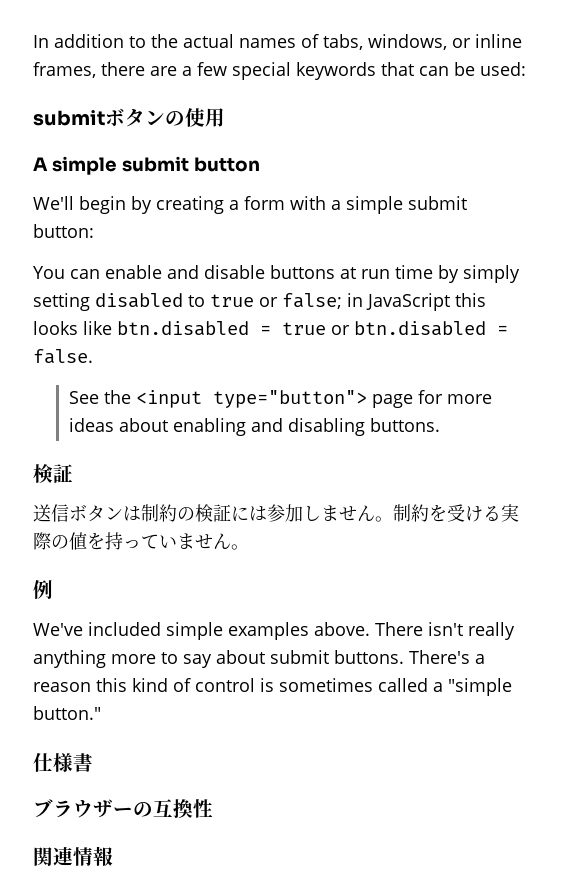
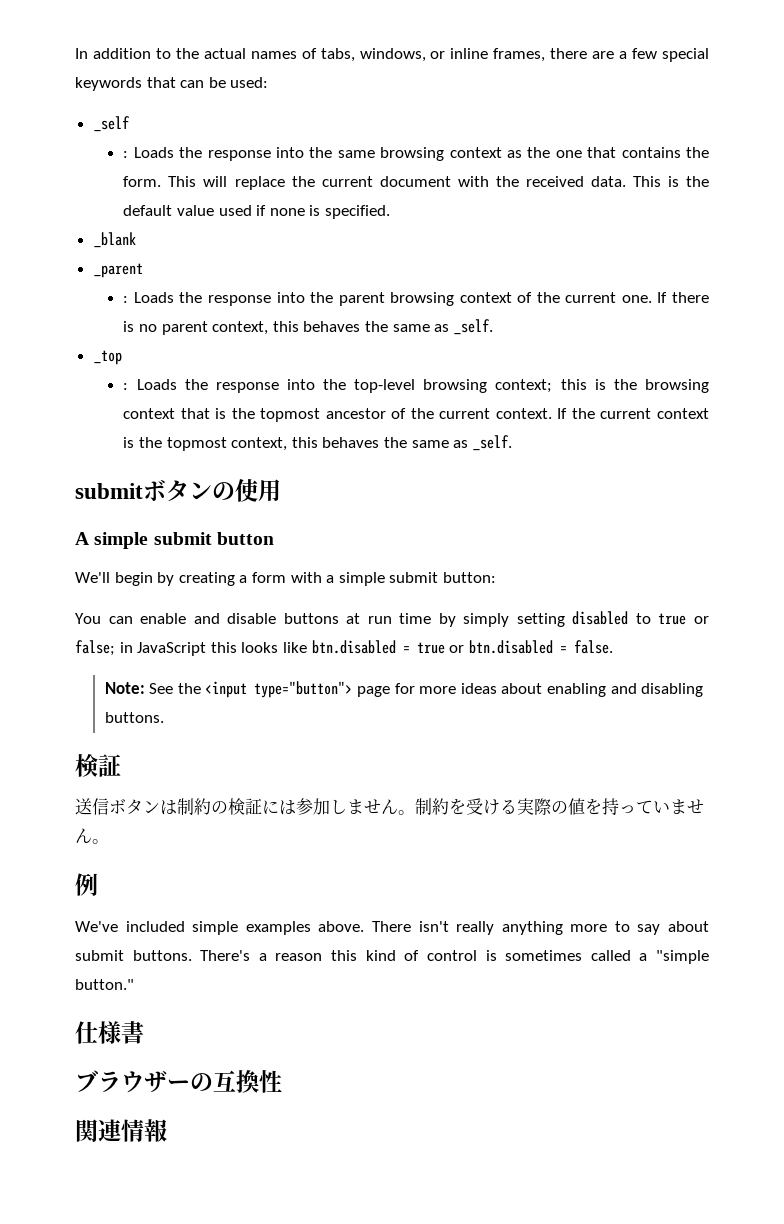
(526, 69) none -> [93,116,130,132] [123,147,709,161] [123,176,709,190] [123,205,390,219] [93,232,136,248] [93,263,143,278] [123,292,709,306] [123,319,493,335] [93,350,122,365] [123,379,709,393] [123,408,709,422] [123,435,512,451] // _self // : Loads the response into the same browsing context as the one that contains the form. This will replace the current document with the received data. This is the default value used if none is specified. // _blank // _parent // : Loads the response into the parent browsing context of the current one. If there is no parent context, this behaves the same as _self. // _top // : Loads the response into the top-level browsing context; this is the browsing context that is the topmost ancestor of the current context. If the current context is the topmost context, this behaves the same as _self.
(93, 356) none -> [104,682,145,694] Note:

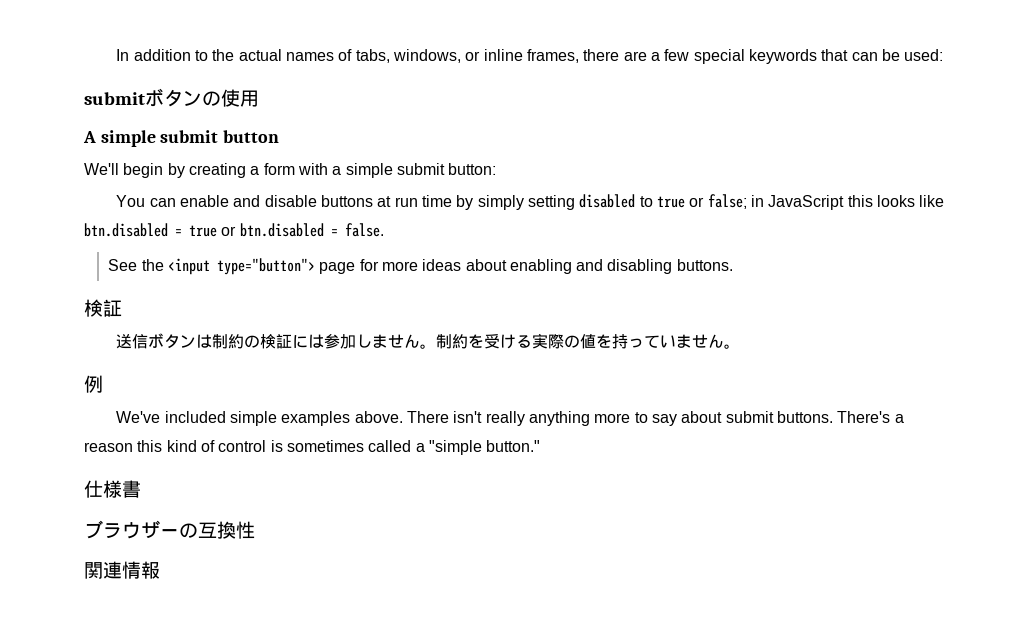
[93,116,130,132] [123,147,709,161] [123,176,709,190] [123,205,390,219] [93,232,136,248] [93,263,143,278] [123,292,709,306] [123,319,493,335] [93,350,122,365] [123,379,709,393] [123,408,709,422] [123,435,512,451] // _self // : Loads the response into the same browsing context as the one that contains the form. This will replace the current document with the received data. This is the default value used if none is specified. // _blank // _parent // : Loads the response into the parent browsing context of the current one. If there is no parent context, this behaves the same as _self. // _top // : Loads the response into the top-level browsing context; this is the browsing context that is the topmost ancestor of the current context. If the current context is the topmost context, this behaves the same as _self. -> (944, 55) none
[104,682,145,694] Note: -> (384, 230) none

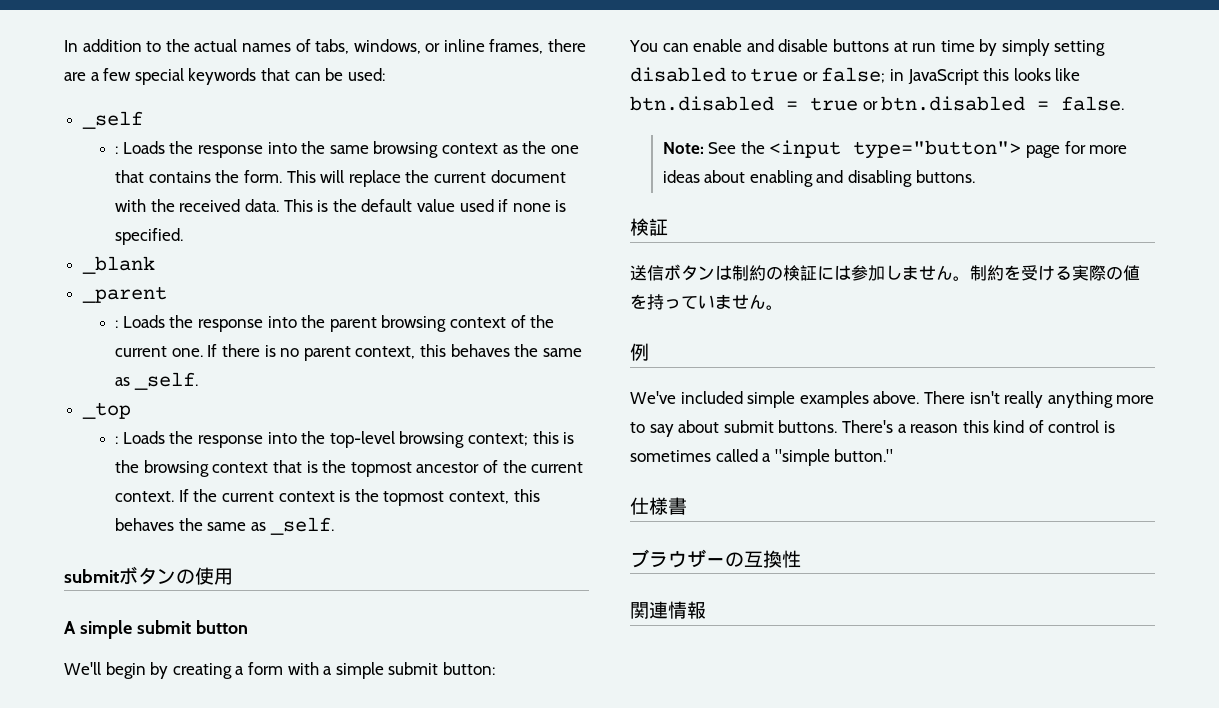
(944, 55) none -> [81,111,143,129] [115,141,579,158] [115,170,566,187] [115,199,567,212] [115,228,184,245] [81,256,155,274] [81,286,167,303] [115,315,555,332] [115,344,582,361] [115,372,198,390] [81,402,131,419] [115,431,575,448] [115,460,584,477] [115,489,540,506] [115,517,334,535] // _self // : Loads the response into the same browsing context as the one that contains the form. This will replace the current document with the received data. This is the default value used if none is specified. // _blank // _parent // : Loads the response into the parent browsing context of the current one. If there is no parent context, this behaves the same as _self. // _top // : Loads the response into the top-level browsing context; this is the browsing context that is the topmost ancestor of the current context. If the current context is the topmost context, this behaves the same as _self.
(384, 230) none -> [662,142,704,154] Note:

